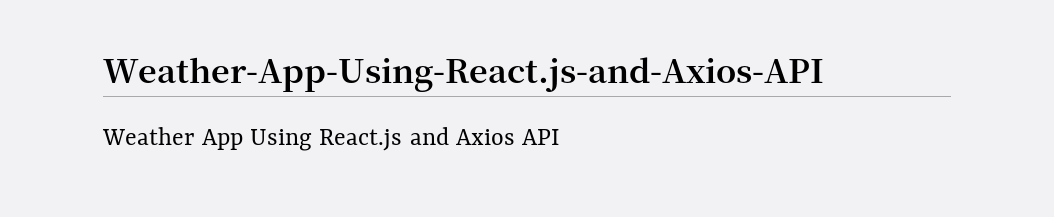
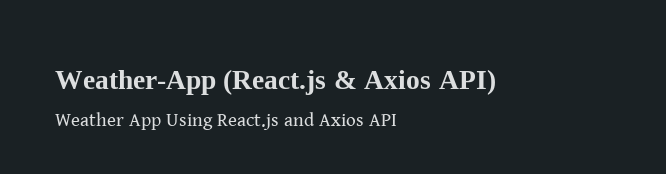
[103,57,824,92] Weather-App-Using-React.js-and-Axios-API -> [55,69,496,95] Weather-App (React.js & Axios API)

